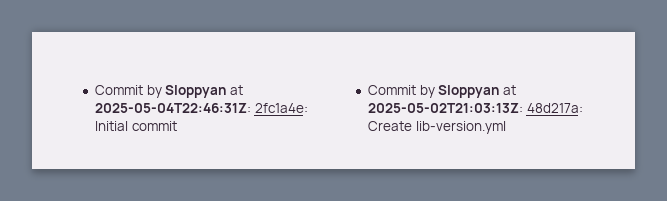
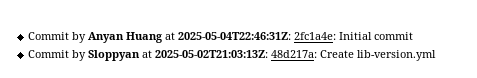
[94,85,227,98] Commit by Sloppyan -> [28,32,164,43] Commit by Anyan Huang

